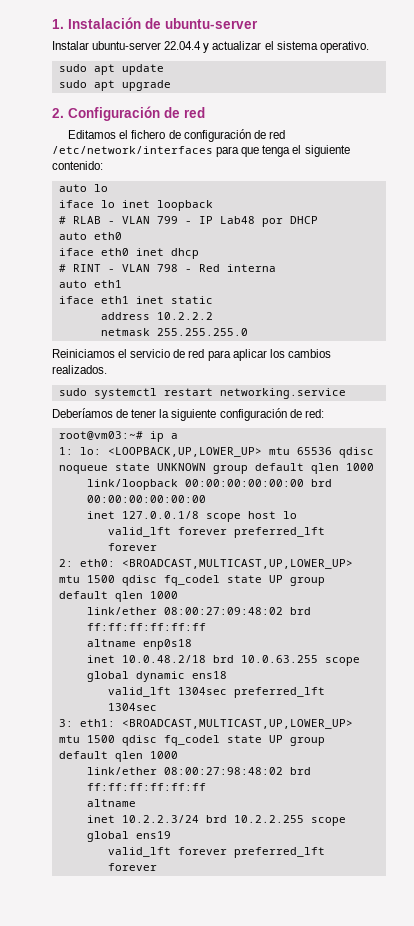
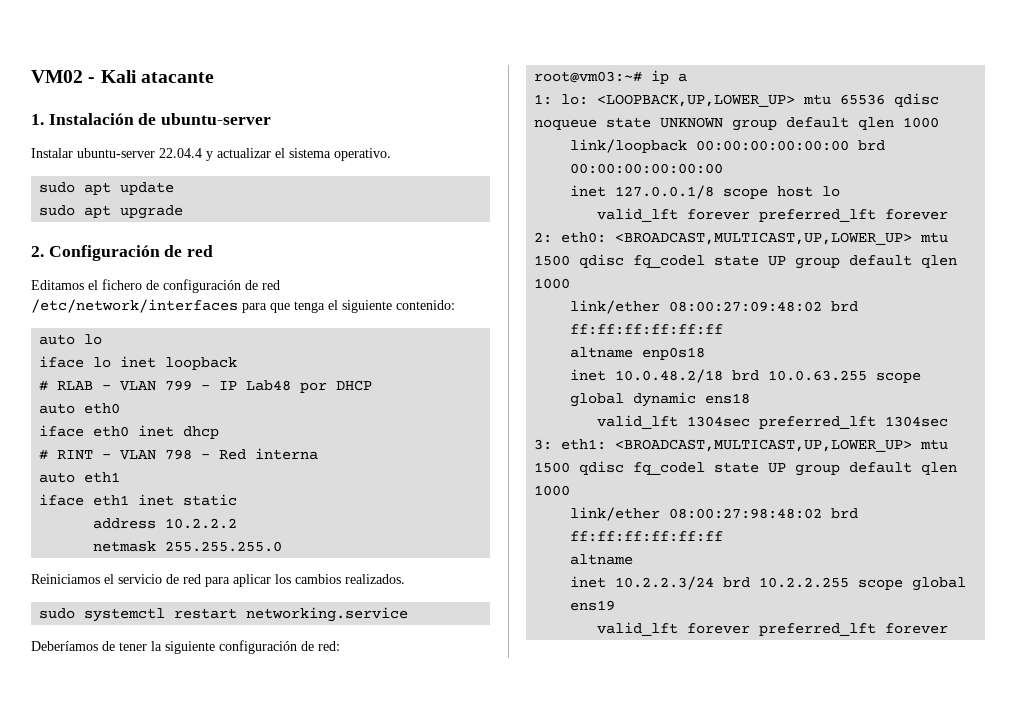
(52, 24) none -> [31,70,214,83] VM02 - Kali atacante //

